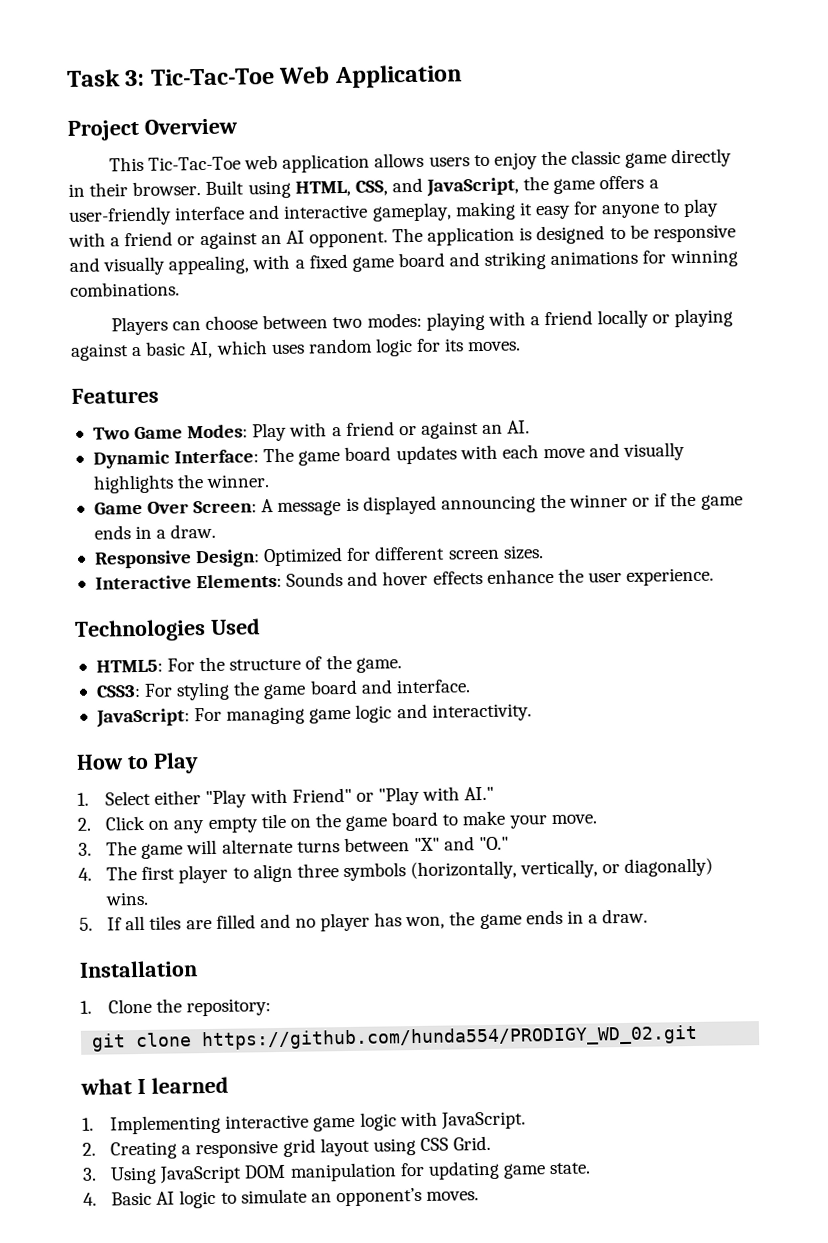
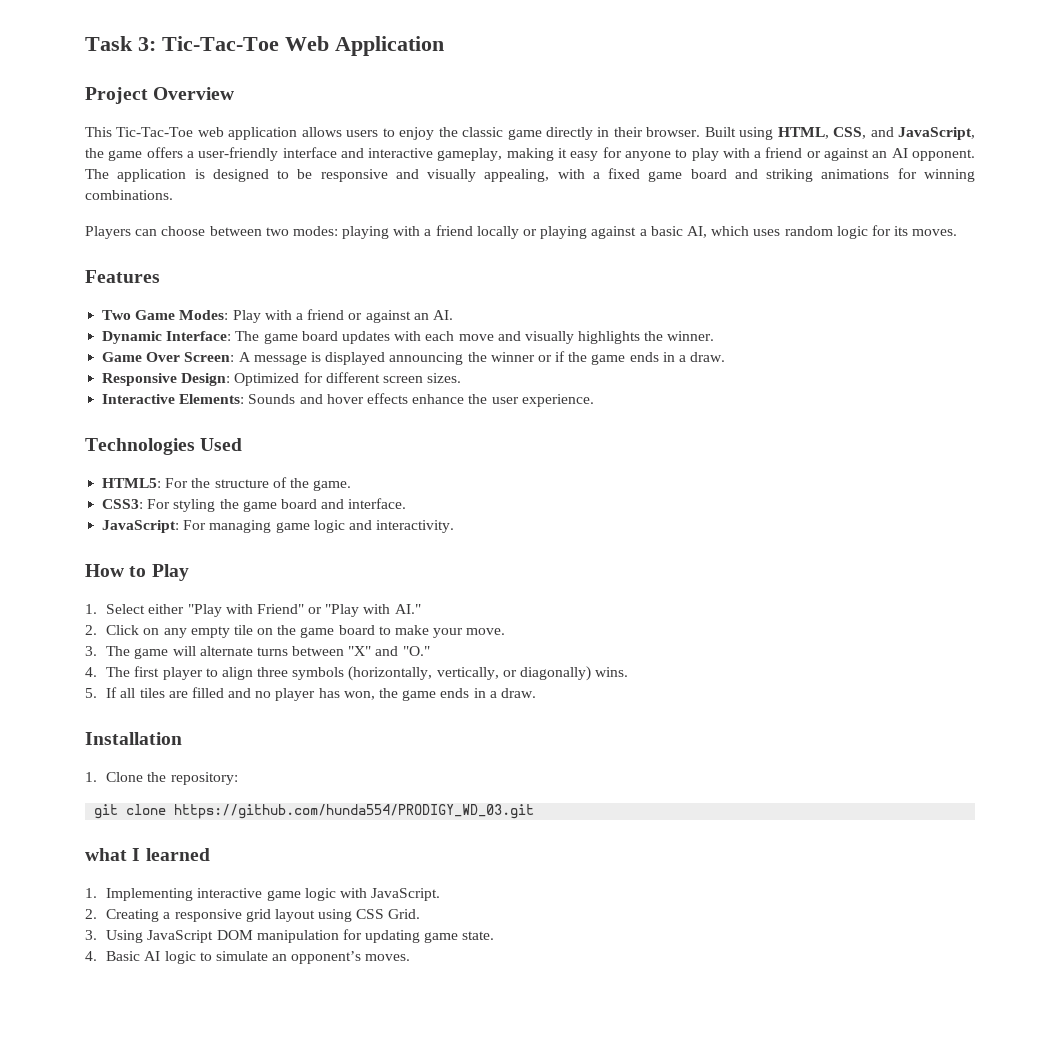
[201,1024,699,1051] https://github.com/hunda554/PRODIGY_WD_02.git -> [174,804,535,819] https://github.com/hunda554/PRODIGY_WD_03.git

